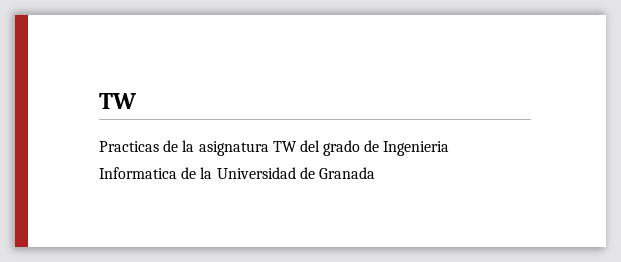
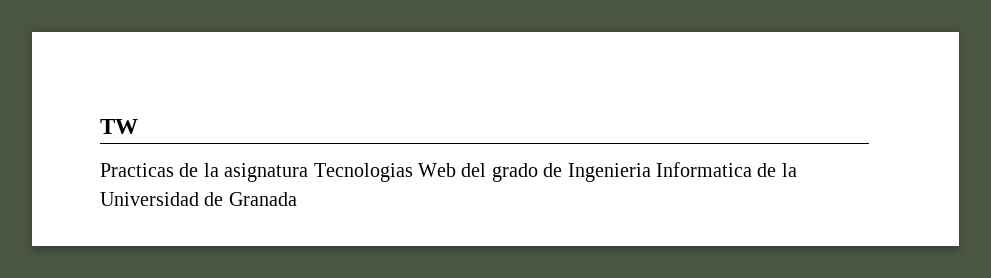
[272,141,297,152] TW -> [313,163,456,182] Tecnologias Web

